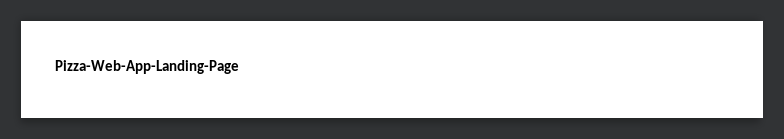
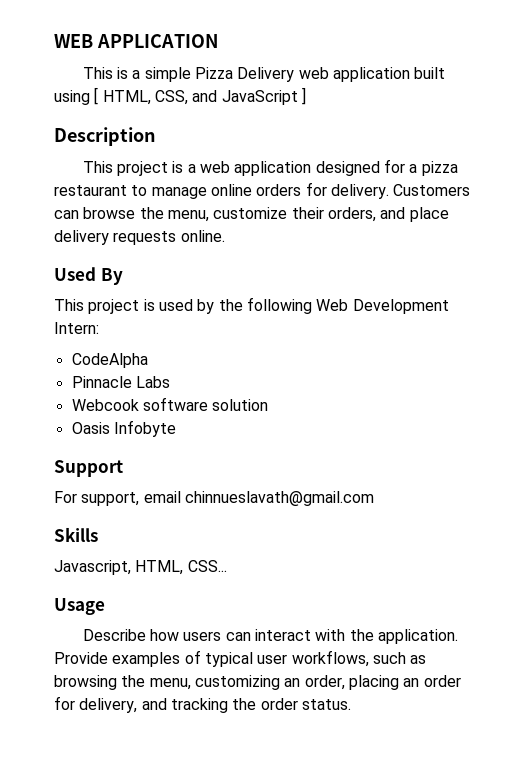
[55,60,239,74] Pizza-Web-App-Landing-Page -> [54,34,218,48] [82,67,446,82] [54,87,306,105] [54,127,156,146] [82,159,458,176] [54,182,471,199] [54,207,449,222] [54,230,225,245] [54,267,123,285] [54,297,449,314] [54,322,99,334] [71,353,148,368] [71,376,170,388] [71,397,269,411] [71,420,176,437] [54,460,123,477] [54,491,374,506] [54,527,98,542] [54,560,227,575] [54,598,105,615] [82,629,459,644] [54,650,427,667] [54,675,461,690] [54,696,351,713] WEB APPLICATION // This is a simple Pizza Delivery web application built using [ HTML, CSS, and JavaScript ] // Description // This project is a web application designed for a pizza restaurant to manage online orders for delivery. Customers can browse the menu, customize their orders, and place delivery requests online. // Used By // This project is used by the following Web Development Intern: // CodeAlpha // Pinnacle Labs // Webcook software solution // Oasis Infobyte // Support // For support, email chinnueslavath@gmail.com // Skills // Javascript, HTML, CSS... // Usage // Describe how users can interact with the application. Provide examples of typical user workflows, such as browsing the menu, customizing an order, placing an order for delivery, and tracking the order status.

